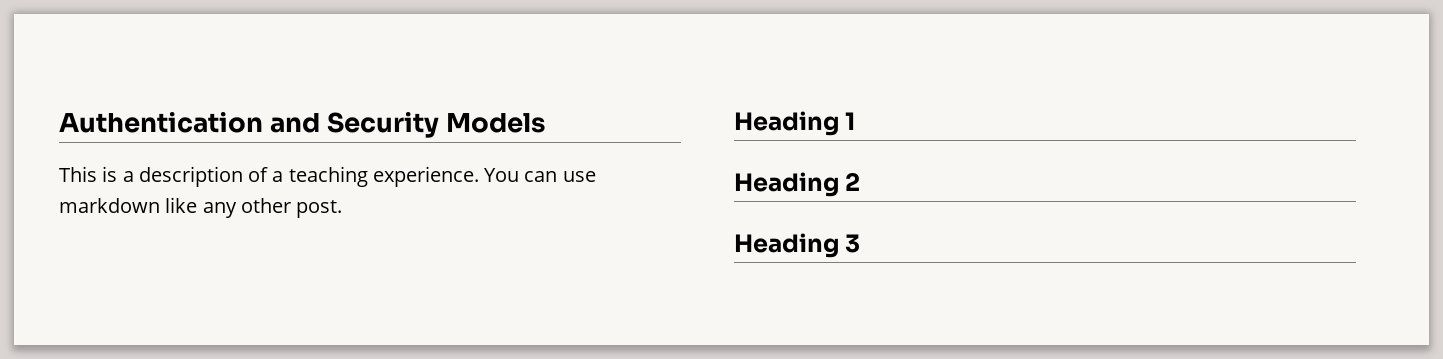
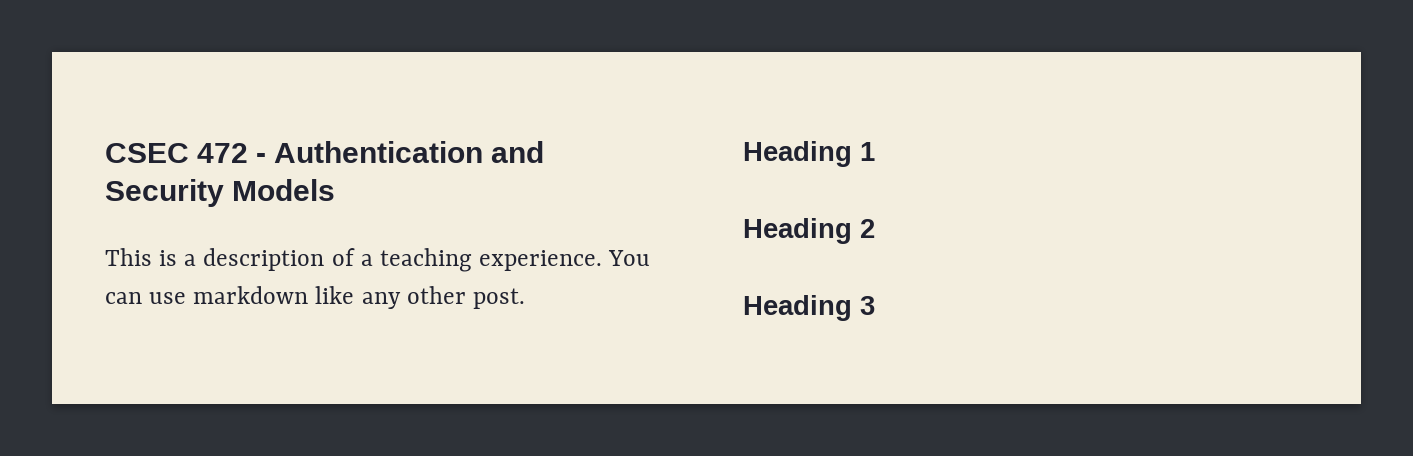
(59, 122) none -> [105,143,267,163] CSEC 472 -

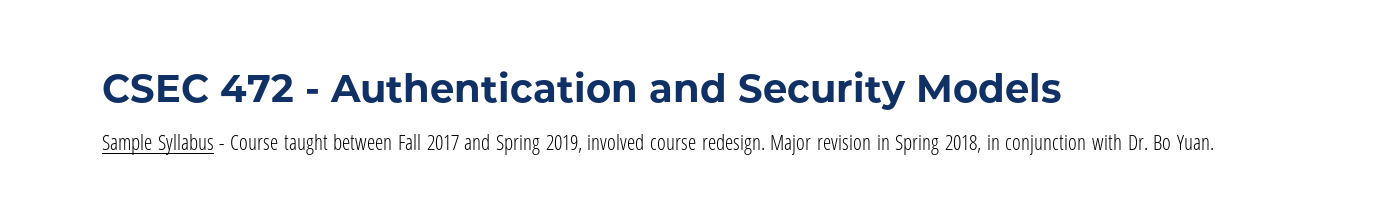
[105,248,651,272] [105,286,525,309] [743,141,875,167] [743,218,875,244] [743,295,875,321] This is a description of a teaching experience. You can use markdown like any other post. // Heading 1 // Heading 2 // Heading 3 -> [102,134,1215,155] Sample Syllabus - Course taught between Fall 2017 and Spring 2019, involved course redesign. Major revision in Spring 2018, in conjunction with Dr. Bo Yuan.

